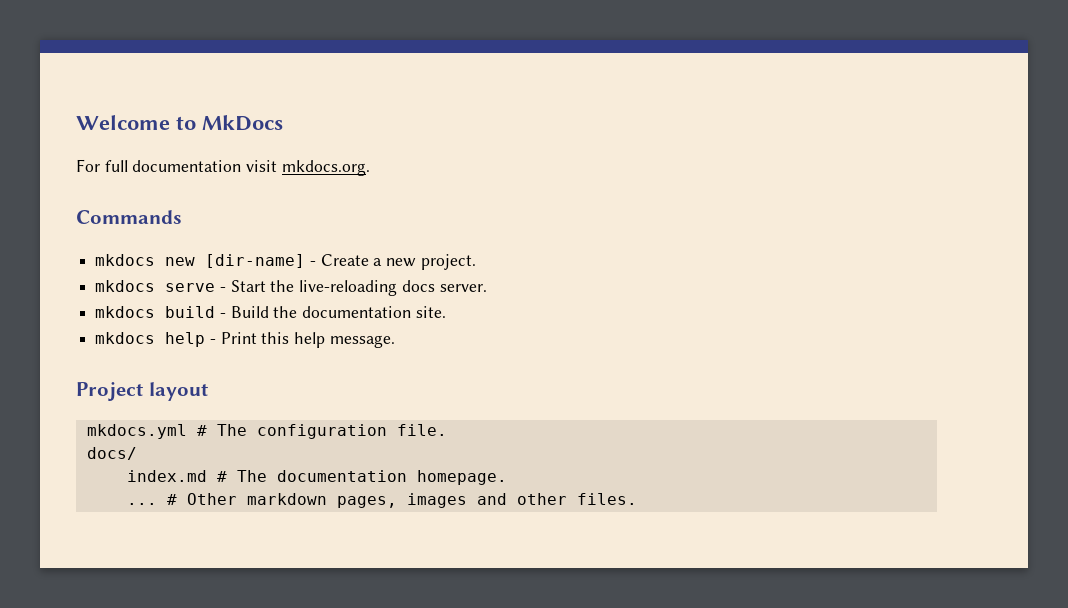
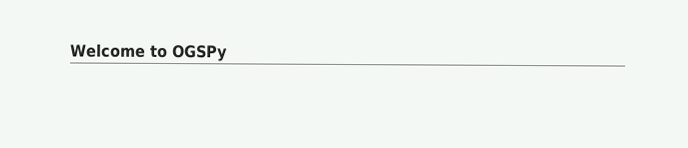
[202,115,283,131] [76,159,370,176] [76,210,182,224] [95,254,476,270] [95,280,487,296] [95,306,446,318] [95,332,395,348] [76,382,208,401] [86,424,447,439] [86,447,137,460] [126,470,507,485] [126,493,637,508] MkDocs // For full documentation visit mkdocs.org. // Commands // mkdocs new [dir-name] - Create a new project. // mkdocs serve - Start the live-reloading docs server. // mkdocs build - Build the documentation site. // mkdocs help - Print this help message. // Project layout // mkdocs.yml # The configuration file. // docs/ // index.md # The documentation homepage. // ... # Other markdown pages, images and other files. -> [172,45,228,62] OGSPy

